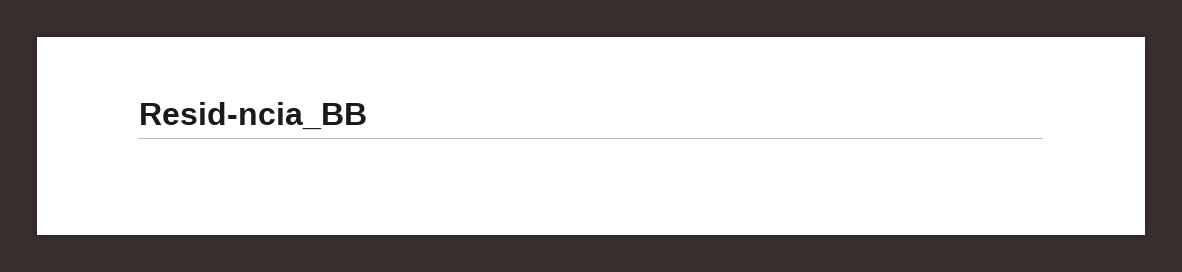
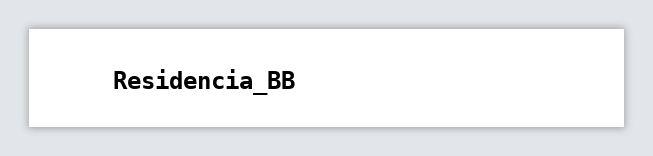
[139,102,367,130] Resid-ncia_BB -> [113,69,295,95] Residencia_BB

